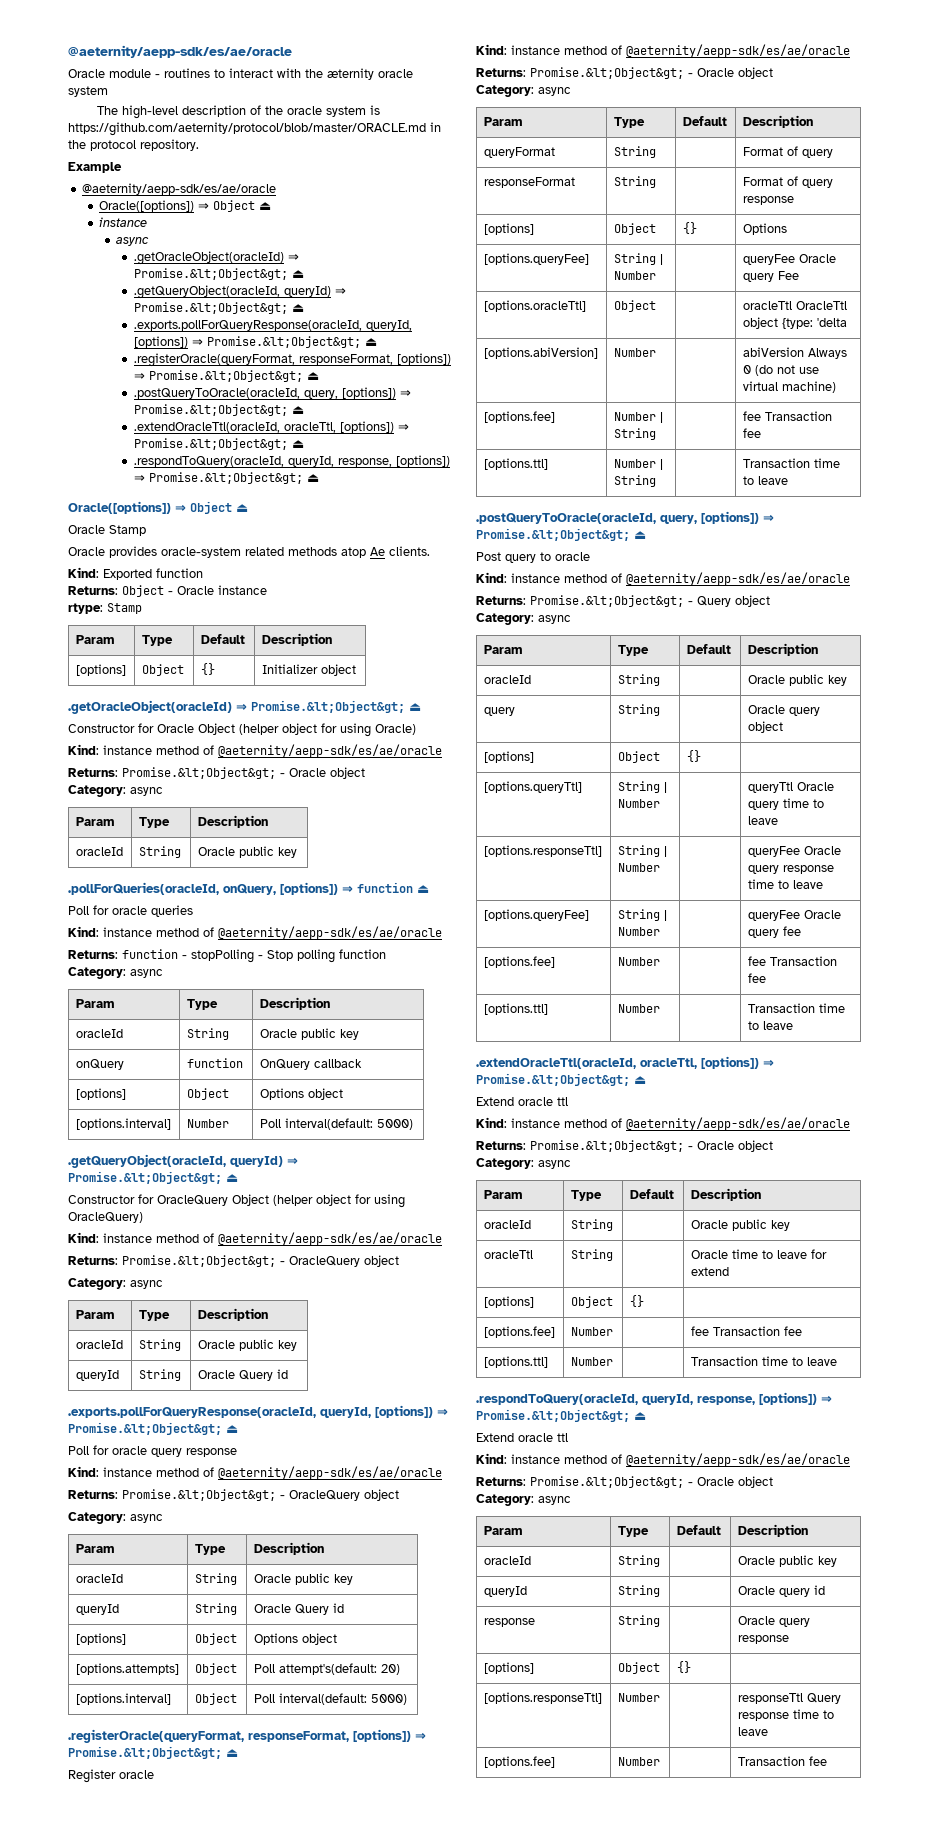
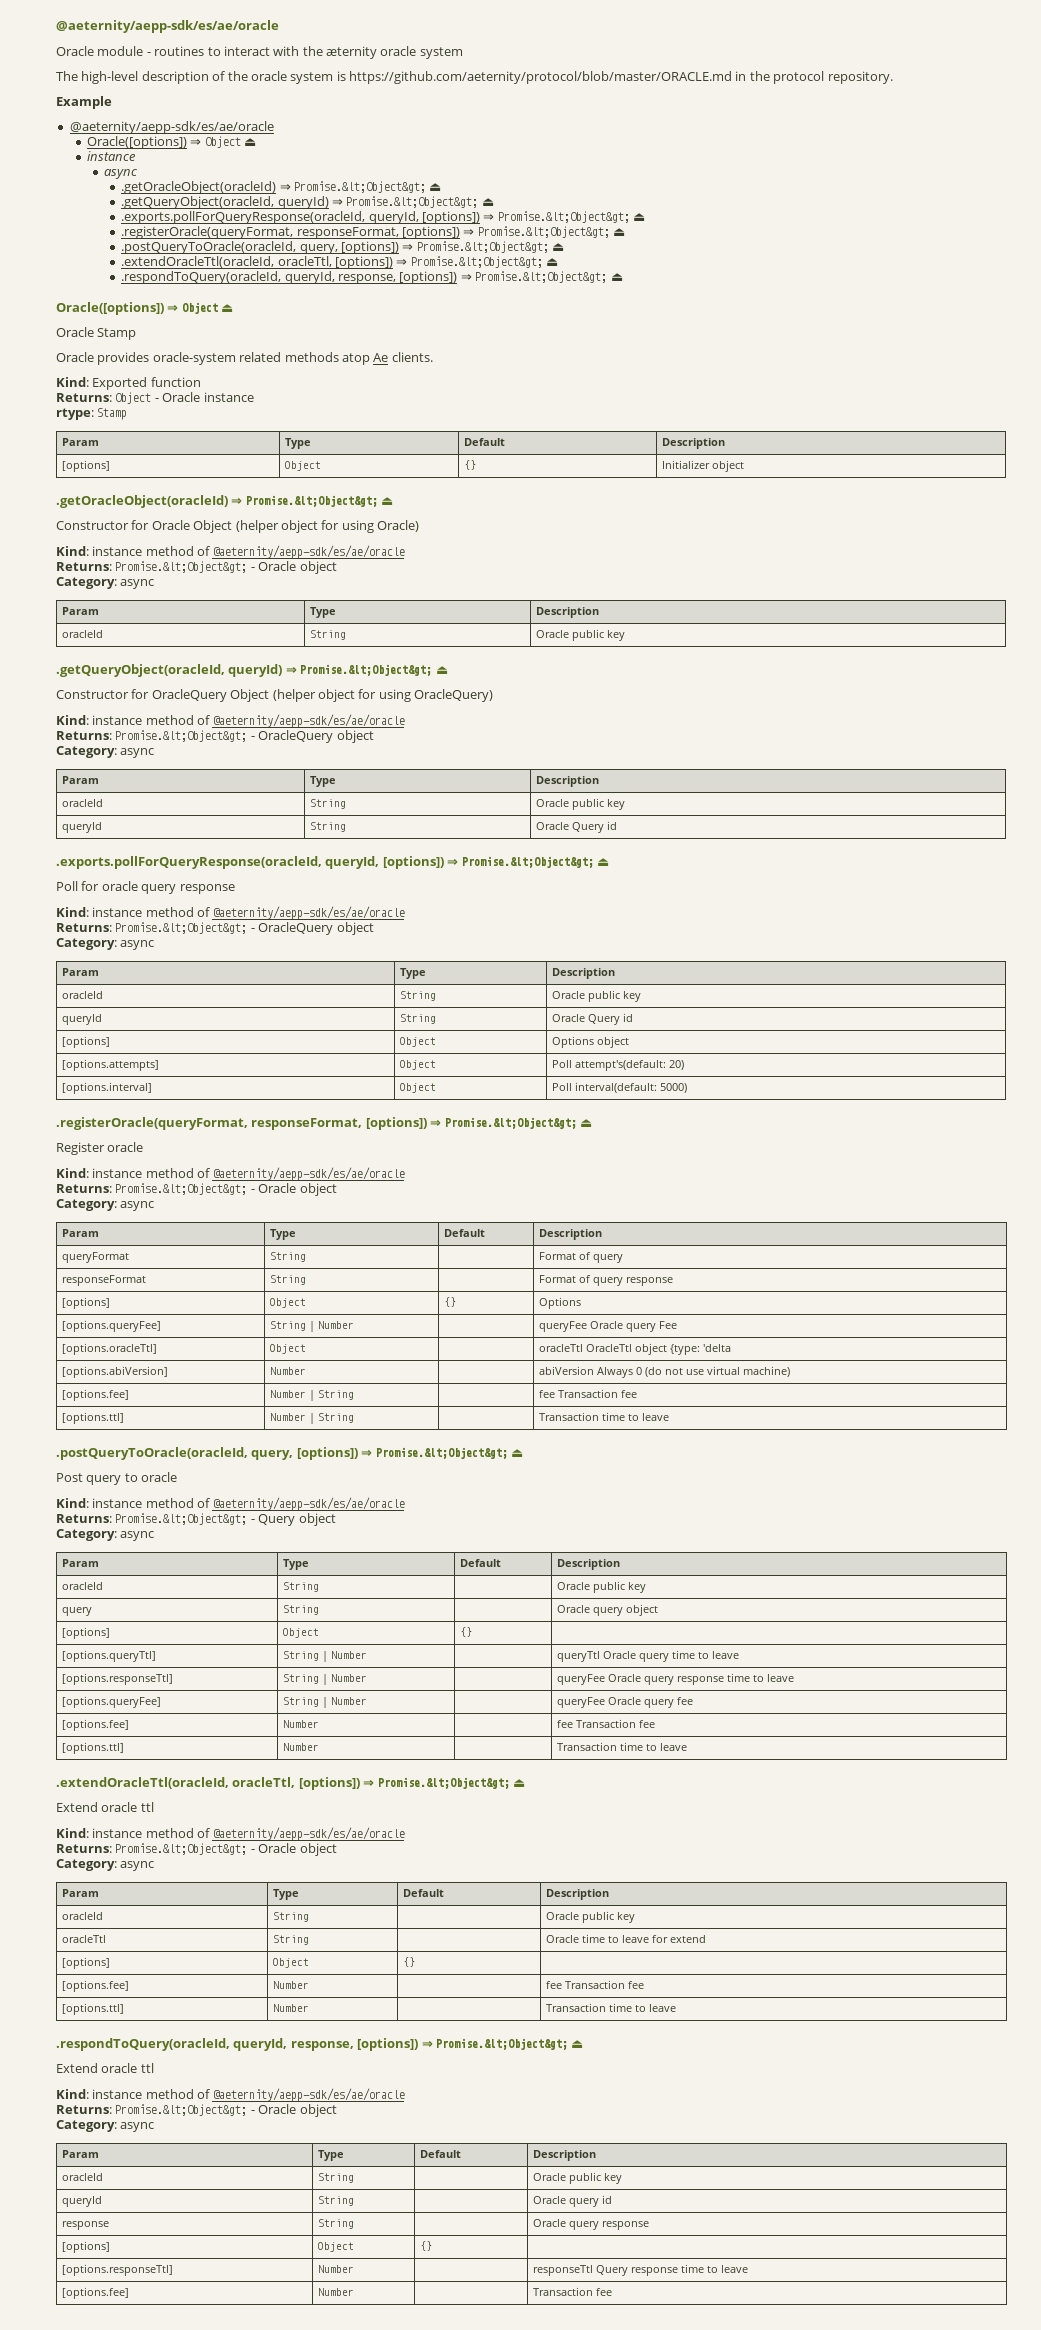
[68,882,429,895] [68,905,193,917] [68,926,442,939] [68,949,386,963] [68,967,163,979] [75,999,115,1008] [186,999,218,1010] [259,997,330,1010] [75,1029,123,1038] [186,1028,229,1040] [259,1028,359,1040] [75,1059,124,1070] [186,1058,243,1068] [259,1059,362,1070] [75,1088,126,1100] [186,1088,229,1100] [259,1088,343,1100] [75,1118,171,1130] [186,1119,229,1128] [259,1118,413,1130] // .pollForQueries(oracleId, onQuery, [options]) ⇒ function ⏏ // Poll for oracle queries // Kind: instance method of @aeternity/aepp-sdk/es/ae/oracle // Returns: function - stopPolling - Stop polling function // Category: async // Param | Type | Description // oracleId | String | Oracle public key // onQuery | function | OnQuery callback // [options] | Object | Options object // [options.interval] | Number | Poll interval(default: 5000) -> (626, 635) none

